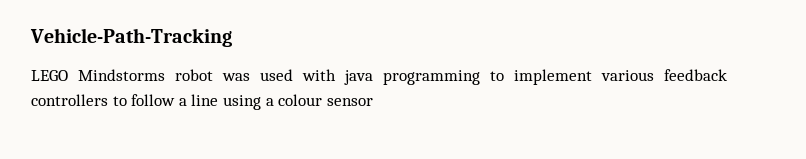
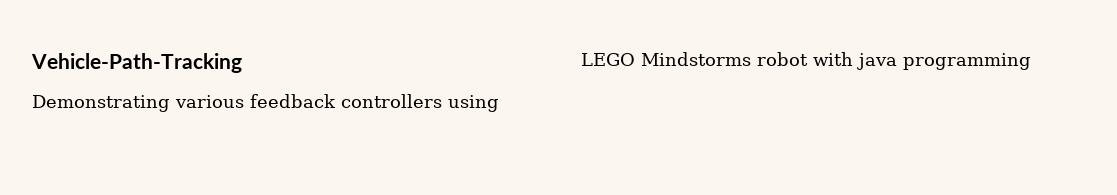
(232, 37) none -> [32,94,499,112] Demonstrating various feedback controllers using
[222,69,293,81] was used -> (808, 59) none
[490,69,727,85] [31,94,373,110] to implement various feedback controllers to follow a line using a colour sensor -> (1031, 61) none

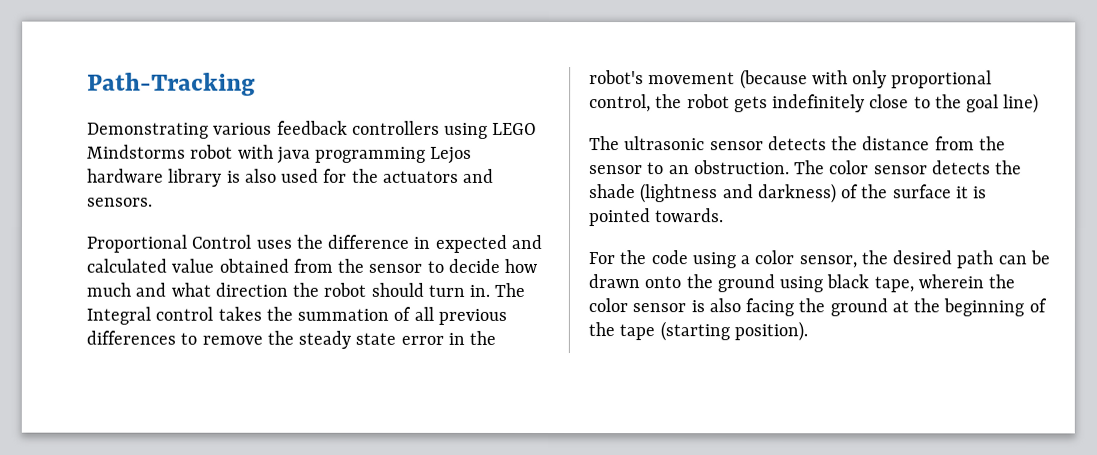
[31,53,242,73] Vehicle-Path-Tracking -> [87,72,256,96] Path-Tracking
(1031, 61) none -> [430,146,473,164] [87,168,495,187] [87,197,153,207] [86,234,542,253] [86,258,538,273] [86,282,526,297] [86,306,507,325] [86,330,497,349] [589,69,993,90] [589,93,1040,114] [589,136,1006,151] [589,160,1023,175] [589,183,988,204] [589,208,725,227] [588,250,1050,269] [588,274,1016,293] [588,298,1047,317] [588,321,808,342] Lejos hardware library is also used for the actuators and sensors. // Proportional Control uses the difference in expected and calculated value obtained from the sensor to decide how much and what direction the robot should turn in. The Integral control takes the summation of all previous differences to remove the steady state error in the robot's movement (because with only proportional control, the robot gets indefinitely close to the goal line) // The ultrasonic sensor detects the distance from the sensor to an obstruction. The color sensor detects the shade (lightness and darkness) of the surface it is pointed towards. // For the code using a color sensor, the desired path can be drawn onto the ground using black tape, wherein the color sensor is also facing the ground at the beginning of the tape (starting position).

